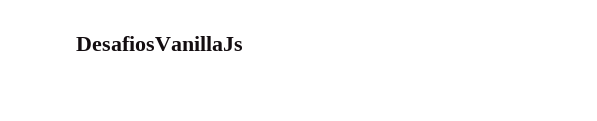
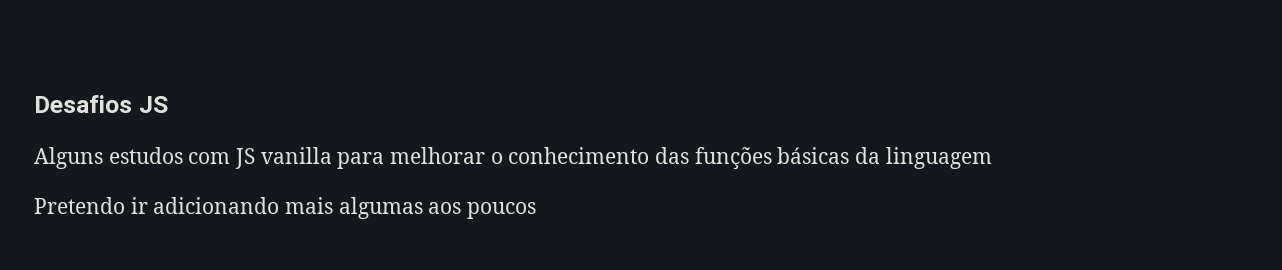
[76,36,243,51] DesafiosVanillaJs -> [34,95,168,113] [34,147,992,170] [34,197,537,219] Desafios JS // Alguns estudos com JS vanilla para melhorar o conhecimento das funções básicas da linguagem // Pretendo ir adicionando mais algumas aos poucos

